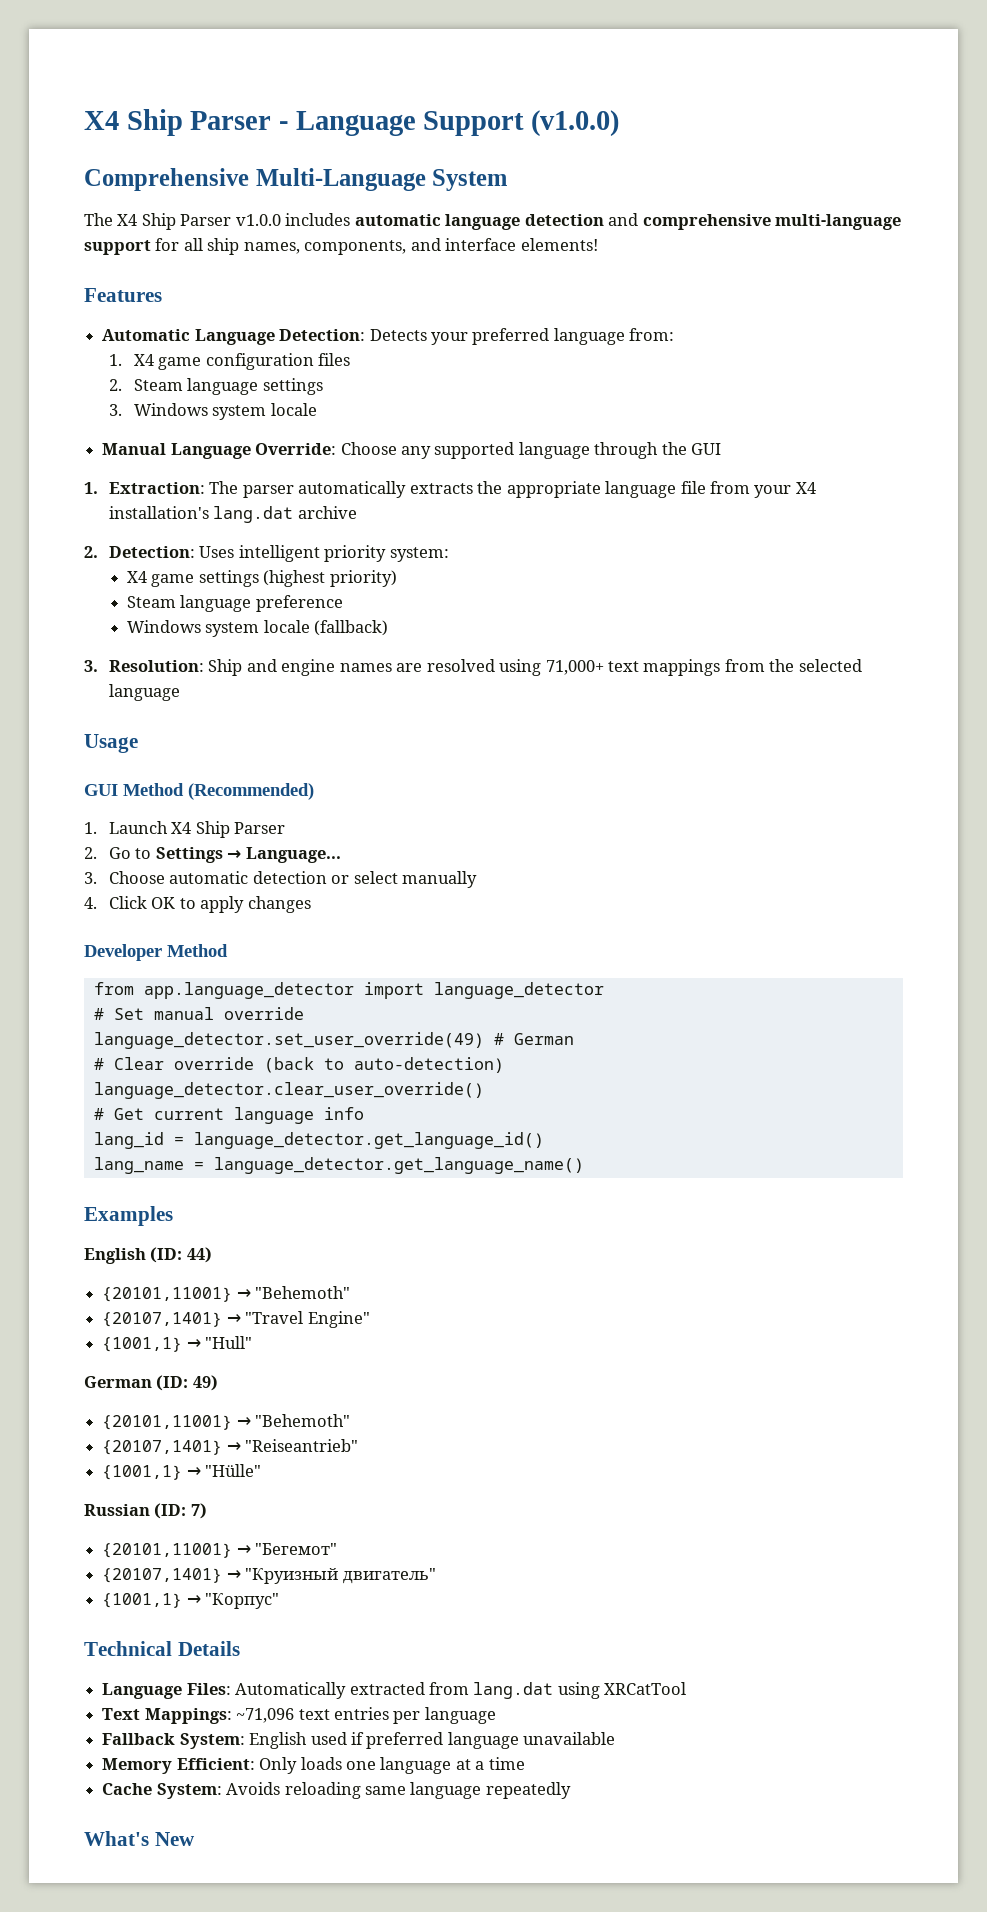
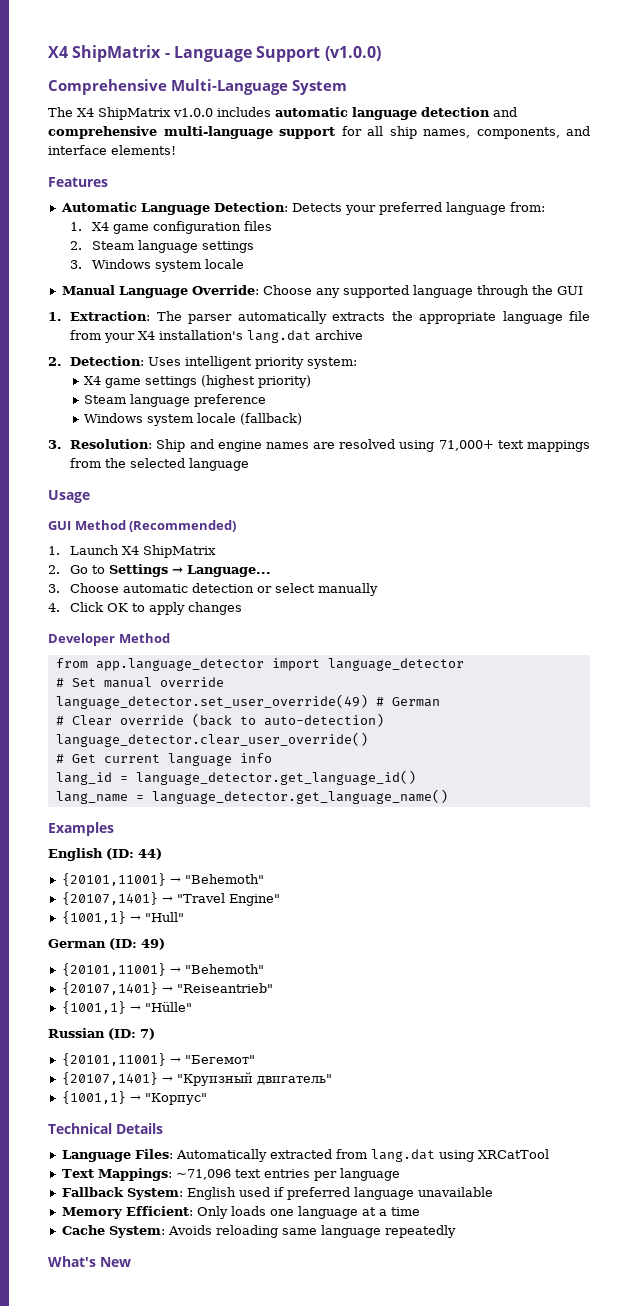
[84,109,272,136] X4 Ship Parser -> [48,45,162,62] X4 ShipMatrix
[141,213,232,230] Ship Parser -> [98,107,171,120] ShipMatrix
[195,821,286,838] Ship Parser -> [143,545,217,558] ShipMatrix

